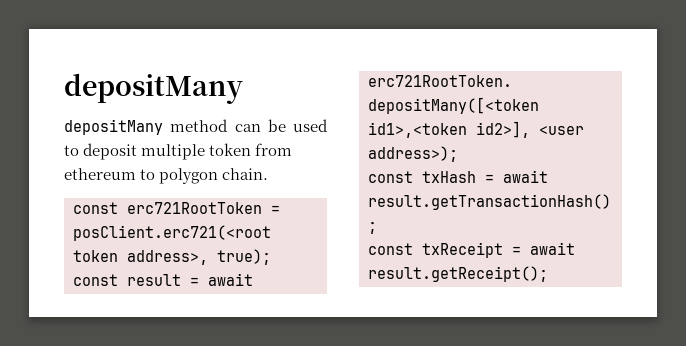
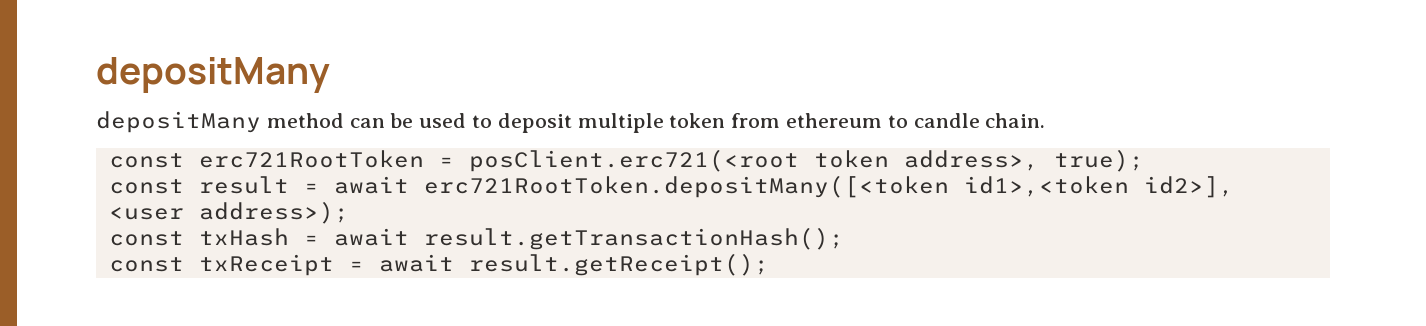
[159,168,219,184] polygon -> [913,113,980,128] candle

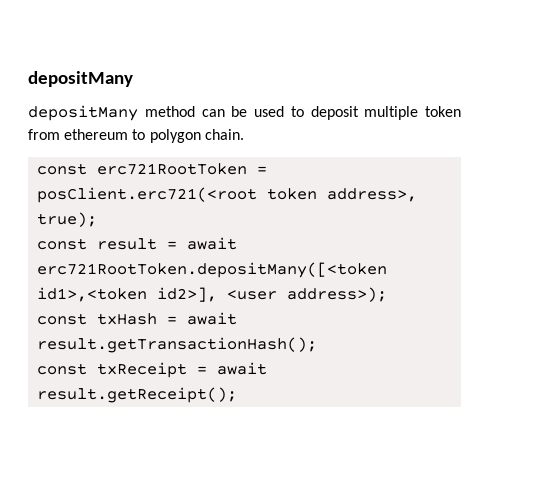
[913,113,980,128] candle -> [149,129,201,143] polygon

